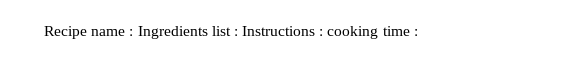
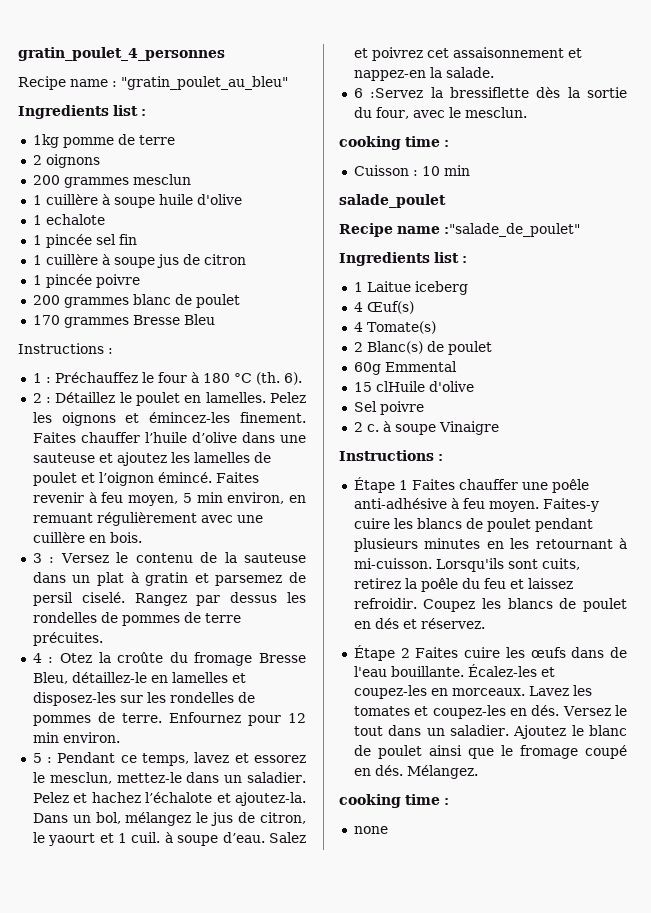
(44, 32) none -> [18,47,225,61] gratin_poulet_4_personnes //
[137,26,418,39] Ingredients list : Instructions : cooking time : -> [121,76,288,90] [18,105,146,119] [32,134,175,148] [32,154,100,168] [32,174,191,188] [32,194,242,208] [32,214,105,225] [32,234,137,248] [32,254,246,268] [32,274,140,288] [32,294,240,308] [32,314,215,328] [18,343,113,354] [32,372,302,385] [32,392,306,406] [32,412,306,426] [32,432,306,443] [32,452,271,466] [32,472,259,486] [32,492,306,506] [32,512,263,526] [32,532,142,543] [32,552,306,563] [32,572,306,586] [32,592,306,606] [32,612,241,626] [32,632,103,646] [32,652,306,666] [32,672,246,684] [32,692,255,706] [32,712,306,726] [32,732,120,743] [32,752,306,766] [32,772,307,784] [32,792,306,806] [32,812,306,826] [32,832,307,846] [353,47,582,61] [353,67,494,81] [353,87,627,98] [353,107,527,119] [339,136,449,150] [353,165,470,176] [339,194,446,208] [339,223,580,237] [339,252,467,266] [353,281,468,295] [353,301,414,314] [353,321,436,334] [353,341,492,355] [353,361,457,375] [353,381,474,392] [353,401,424,415] [353,421,499,435] [339,450,443,461] [353,477,589,493] [353,498,599,512] [353,518,593,532] [353,538,627,552] [353,558,580,572] [353,578,573,592] [353,598,627,612] [353,618,485,629] [353,645,627,661] [353,664,555,677] [353,685,592,699] [353,705,627,719] [353,725,627,739] [353,745,627,759] [353,765,478,779] [339,794,449,808] [353,826,388,834] "gratin_poulet_au_bleu" // Ingredients list : // 1kg pomme de terre // 2 oignons // 200 grammes mesclun // 1 cuillère à soupe huile d'olive // 1 echalote // 1 pincée sel fin // 1 cuillère à soupe jus de citron // 1 pincée poivre // 200 grammes blanc de poulet // 170 grammes Bresse Bleu // Instructions : // 1 : Préchauffez le four à 180 °C (th. 6). // 2 : Détaillez le poulet en lamelles. Pelez les oignons et émincez-les finement. Faites chauffer l’huile d’olive dans une sauteuse et ajoutez les lamelles de poulet et l’oignon émincé. Faites revenir à feu moyen, 5 min environ, en remuant régulièrement avec une cuillère en bois. // 3 : Versez le contenu de la sauteuse dans un plat à gratin et parsemez de persil ciselé. Rangez par dessus les rondelles de pommes de terre précuites. // 4 : Otez la croûte du fromage Bresse Bleu, détaillez-le en lamelles et disposez-les sur les rondelles de pommes de terre. Enfournez pour 12 min environ. // 5 : Pendant ce temps, lavez et essorez le mesclun, mettez-le dans un saladier. Pelez et hachez l’échalote et ajoutez-la. Dans un bol, mélangez le jus de citron, le yaourt et 1 cuil. à soupe d’eau. Salez et poivrez cet assaisonnement et nappez-en la salade. // 6 :Servez la bressiflette dès la sortie du four, avec le mesclun. // cooking time : // Cuisson : 10 min // salade_poulet // Recipe name :"salade_de_poulet" // Ingredients list : // 1 Laitue iceberg // 4 Œuf(s) // 4 Tomate(s) // 2 Blanc(s) de poulet // 60g Emmental // 15 clHuile d'olive // Sel poivre // 2 c. à soupe Vinaigre // Instructions : // Étape 1 Faites chauffer une poêle anti-adhésive à feu moyen. Faites-y cuire les blancs de poulet pendant plusieurs minutes en les retournant à mi-cuisson. Lorsqu'ils sont cuits, retirez la poêle du feu et laissez refroidir. Coupez les blancs de poulet en dés et réservez. // Étape 2 Faites cuire les œufs dans de l'eau bouillante. Écalez-les et coupez-les en morceaux. Lavez les tomates et coupez-les en dés. Versez le tout dans un saladier. Ajoutez le blanc de poulet ainsi que le fromage coupé en dés. Mélangez. // cooking time : // none

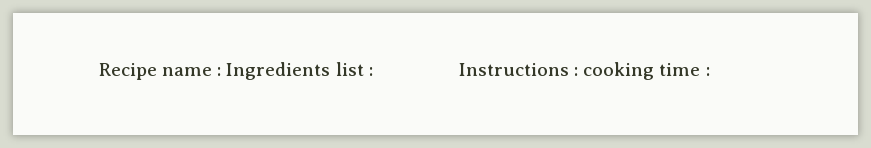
[18,47,225,61] gratin_poulet_4_personnes // -> (99, 71) none
[121,76,288,90] [18,105,146,119] [32,134,175,148] [32,154,100,168] [32,174,191,188] [32,194,242,208] [32,214,105,225] [32,234,137,248] [32,254,246,268] [32,274,140,288] [32,294,240,308] [32,314,215,328] [18,343,113,354] [32,372,302,385] [32,392,306,406] [32,412,306,426] [32,432,306,443] [32,452,271,466] [32,472,259,486] [32,492,306,506] [32,512,263,526] [32,532,142,543] [32,552,306,563] [32,572,306,586] [32,592,306,606] [32,612,241,626] [32,632,103,646] [32,652,306,666] [32,672,246,684] [32,692,255,706] [32,712,306,726] [32,732,120,743] [32,752,306,766] [32,772,307,784] [32,792,306,806] [32,812,306,826] [32,832,307,846] [353,47,582,61] [353,67,494,81] [353,87,627,98] [353,107,527,119] [339,136,449,150] [353,165,470,176] [339,194,446,208] [339,223,580,237] [339,252,467,266] [353,281,468,295] [353,301,414,314] [353,321,436,334] [353,341,492,355] [353,361,457,375] [353,381,474,392] [353,401,424,415] [353,421,499,435] [339,450,443,461] [353,477,589,493] [353,498,599,512] [353,518,593,532] [353,538,627,552] [353,558,580,572] [353,578,573,592] [353,598,627,612] [353,618,485,629] [353,645,627,661] [353,664,555,677] [353,685,592,699] [353,705,627,719] [353,725,627,739] [353,745,627,759] [353,765,478,779] [339,794,449,808] [353,826,388,834] "gratin_poulet_au_bleu" // Ingredients list : // 1kg pomme de terre // 2 oignons // 200 grammes mesclun // 1 cuillère à soupe huile d'olive // 1 echalote // 1 pincée sel fin // 1 cuillère à soupe jus de citron // 1 pincée poivre // 200 grammes blanc de poulet // 170 grammes Bresse Bleu // Instructions : // 1 : Préchauffez le four à 180 °C (th. 6). // 2 : Détaillez le poulet en lamelles. Pelez les oignons et émincez-les finement. Faites chauffer l’huile d’olive dans une sauteuse et ajoutez les lamelles de poulet et l’oignon émincé. Faites revenir à feu moyen, 5 min environ, en remuant régulièrement avec une cuillère en bois. // 3 : Versez le contenu de la sauteuse dans un plat à gratin et parsemez de persil ciselé. Rangez par dessus les rondelles de pommes de terre précuites. // 4 : Otez la croûte du fromage Bresse Bleu, détaillez-le en lamelles et disposez-les sur les rondelles de pommes de terre. Enfournez pour 12 min environ. // 5 : Pendant ce temps, lavez et essorez le mesclun, mettez-le dans un saladier. Pelez et hachez l’échalote et ajoutez-la. Dans un bol, mélangez le jus de citron, le yaourt et 1 cuil. à soupe d’eau. Salez et poivrez cet assaisonnement et nappez-en la salade. // 6 :Servez la bressiflette dès la sortie du four, avec le mesclun. // cooking time : // Cuisson : 10 min // salade_poulet // Recipe name :"salade_de_poulet" // Ingredients list : // 1 Laitue iceberg // 4 Œuf(s) // 4 Tomate(s) // 2 Blanc(s) de poulet // 60g Emmental // 15 clHuile d'olive // Sel poivre // 2 c. à soupe Vinaigre // Instructions : // Étape 1 Faites chauffer une poêle anti-adhésive à feu moyen. Faites-y cuire les blancs de poulet pendant plusieurs minutes en les retournant à mi-cuisson. Lorsqu'ils sont cuits, retirez la poêle du feu et laissez refroidir. Coupez les blancs de poulet en dés et réservez. // Étape 2 Faites cuire les œufs dans de l'eau bouillante. Écalez-les et coupez-les en morceaux. Lavez les tomates et coupez-les en dés. Versez le tout dans un saladier. Ajoutez le blanc de poulet ainsi que le fromage coupé en dés. Mélangez. // cooking time : // none -> [226,62,710,80] Ingredients list : Instructions : cooking time :

